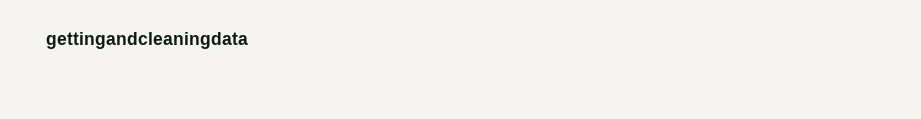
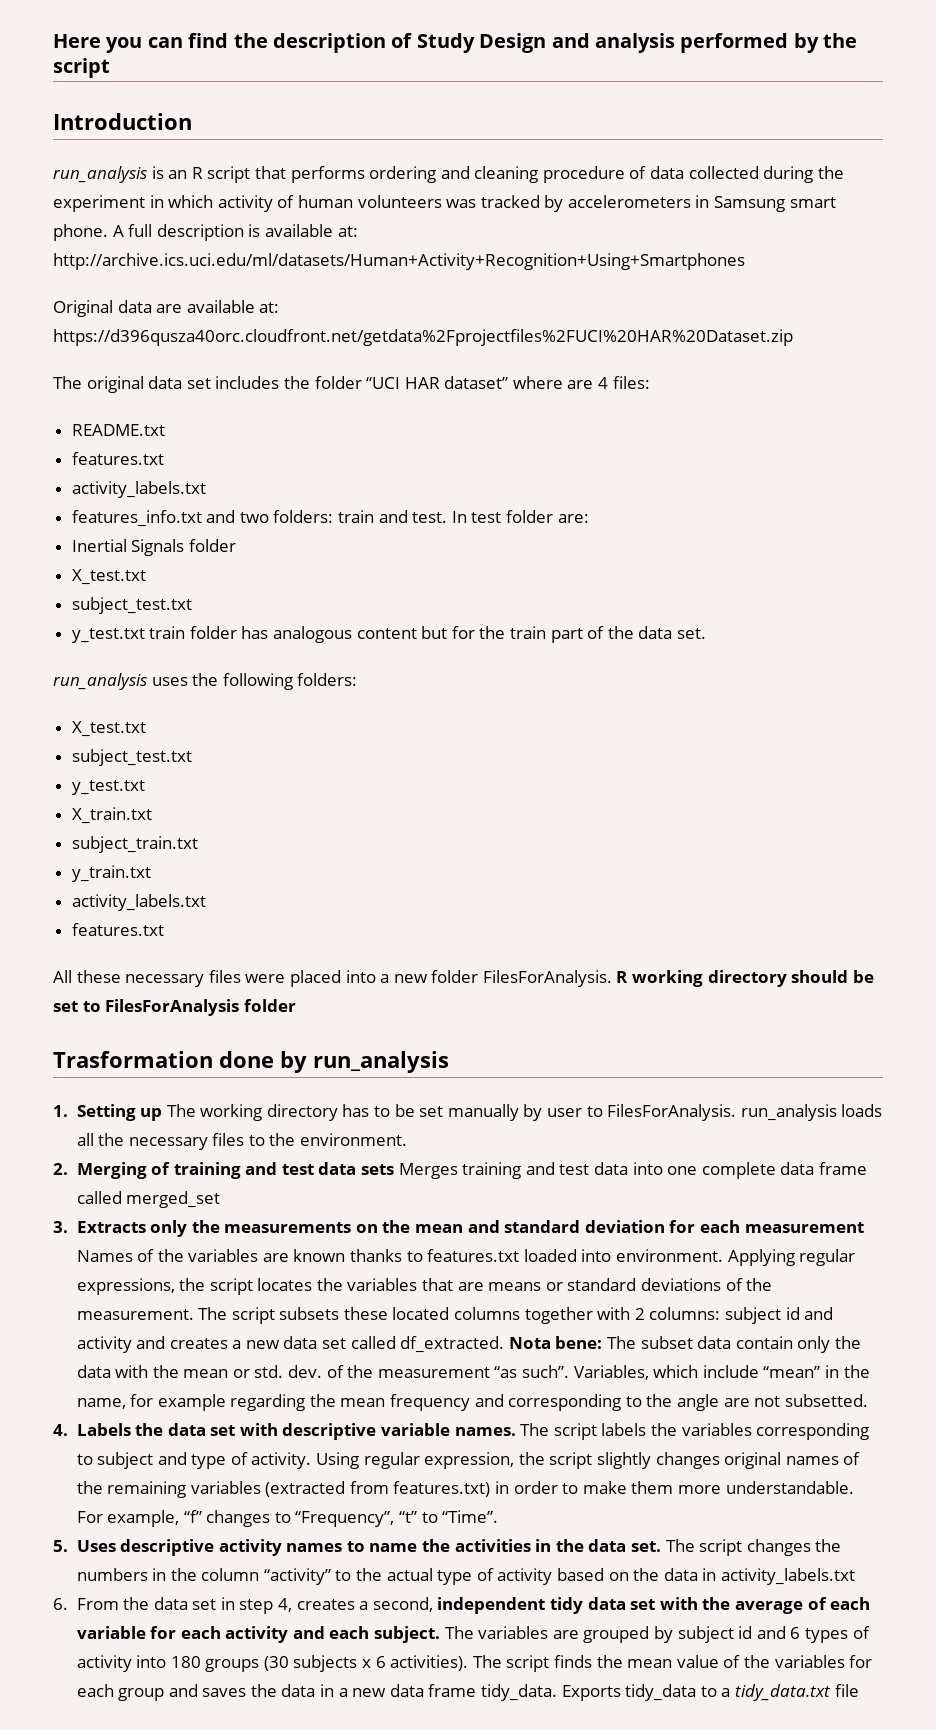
[46,32,248,49] gettingandcleaningdata -> [53,33,858,53] [53,58,110,78] [53,113,192,130] [53,166,844,183] [53,195,836,212] [53,224,358,241] [53,253,745,270] [53,300,280,317] [53,329,793,346] [53,376,650,393] [71,424,165,436] [71,452,164,465] [71,481,206,498] [71,510,589,527] [71,539,236,556] [71,569,146,585] [71,597,192,614] [71,626,706,643] [53,673,358,690] [71,721,146,737] [71,749,192,766] [71,780,145,795] [71,807,152,824] [71,836,198,853] [71,865,151,882] [71,894,206,911] [71,923,164,936] [53,970,874,987] [53,999,296,1016] [53,1051,449,1073] [53,1104,883,1121] [76,1133,408,1150] [53,1162,867,1179] [76,1191,221,1208] [53,1220,864,1237] [76,1249,856,1266] [76,1278,773,1295] [76,1307,834,1324] [76,1336,861,1353] [76,1365,870,1380] [76,1394,868,1411] [53,1423,870,1440] [76,1452,861,1469] [76,1481,854,1498] [76,1510,499,1527] [53,1539,842,1556] [76,1568,855,1585] [53,1597,871,1614] [76,1626,870,1643] [76,1655,873,1672] [76,1684,859,1701] Here you can find the description of Study Design and analysis performed by the script // Introduction // run_analysis is an R script that performs ordering and cleaning procedure of data collected during the experiment in which activity of human volunteers was tracked by accelerometers in Samsung smart phone. A full description is available at: http://archive.ics.uci.edu/ml/datasets/Human+Activity+Recognition+Using+Smartphones // Original data are available at: https://d396qusza40orc.cloudfront.net/getdata%2Fprojectfiles%2FUCI%20HAR%20Dataset.zip // The original data set includes the folder “UCI HAR dataset” where are 4 files: // README.txt // features.txt // activity_labels.txt // features_info.txt and two folders: train and test. In test folder are: // Inertial Signals folder // X_test.txt // subject_test.txt // y_test.txt train folder has analogous content but for the train part of the data set. // run_analysis uses the following folders: // X_test.txt // subject_test.txt // y_test.txt // X_train.txt // subject_train.txt // y_train.txt // activity_labels.txt // features.txt // All these necessary files were placed into a new folder FilesForAnalysis. R working directory should be set to FilesForAnalysis folder // Trasformation done by run_analysis // 1. Setting up The working directory has to be set manually by user to FilesForAnalysis. run_analysis loads all the necessary files to the environment. // 2. Merging of training and test data sets Merges training and test data into one complete data frame called merged_set // 3. Extracts only the measurements on the mean and standard deviation for each measurement Names of the variables are known thanks to features.txt loaded into environment. Applying regular expressions, the script locates the variables that are means or standard deviations of the measurement. The script subsets these located columns together with 2 columns: subject id and activity and creates a new data set called df_extracted. Nota bene: The subset data contain only the data with the mean or std. dev. of the measurement “as such”. Variables, which include “mean” in the name, for example regarding the mean frequency and corresponding to the angle are not subsetted. // 4. Labels the data set with descriptive variable names. The script labels the variables corresponding to subject and type of activity. Using regular expression, the script slightly changes original names of the remaining variables (extracted from features.txt) in order to make them more understandable. For example, “f” changes to “Frequency”, “t” to “Time”. // 5. Uses descriptive activity names to name the activities in the data set. The script changes the numbers in the column “activity” to the actual type of activity based on the data in activity_labels.txt // 6. From the data set in step 4, creates a second, independent tidy data set with the average of each variable for each activity and each subject. The variables are grouped by subject id and 6 types of activity into 180 groups (30 subjects x 6 activities). The script finds the mean value of the variables for each group and saves the data in a new data frame tidy_data. Exports tidy_data to a tidy_data.txt file

